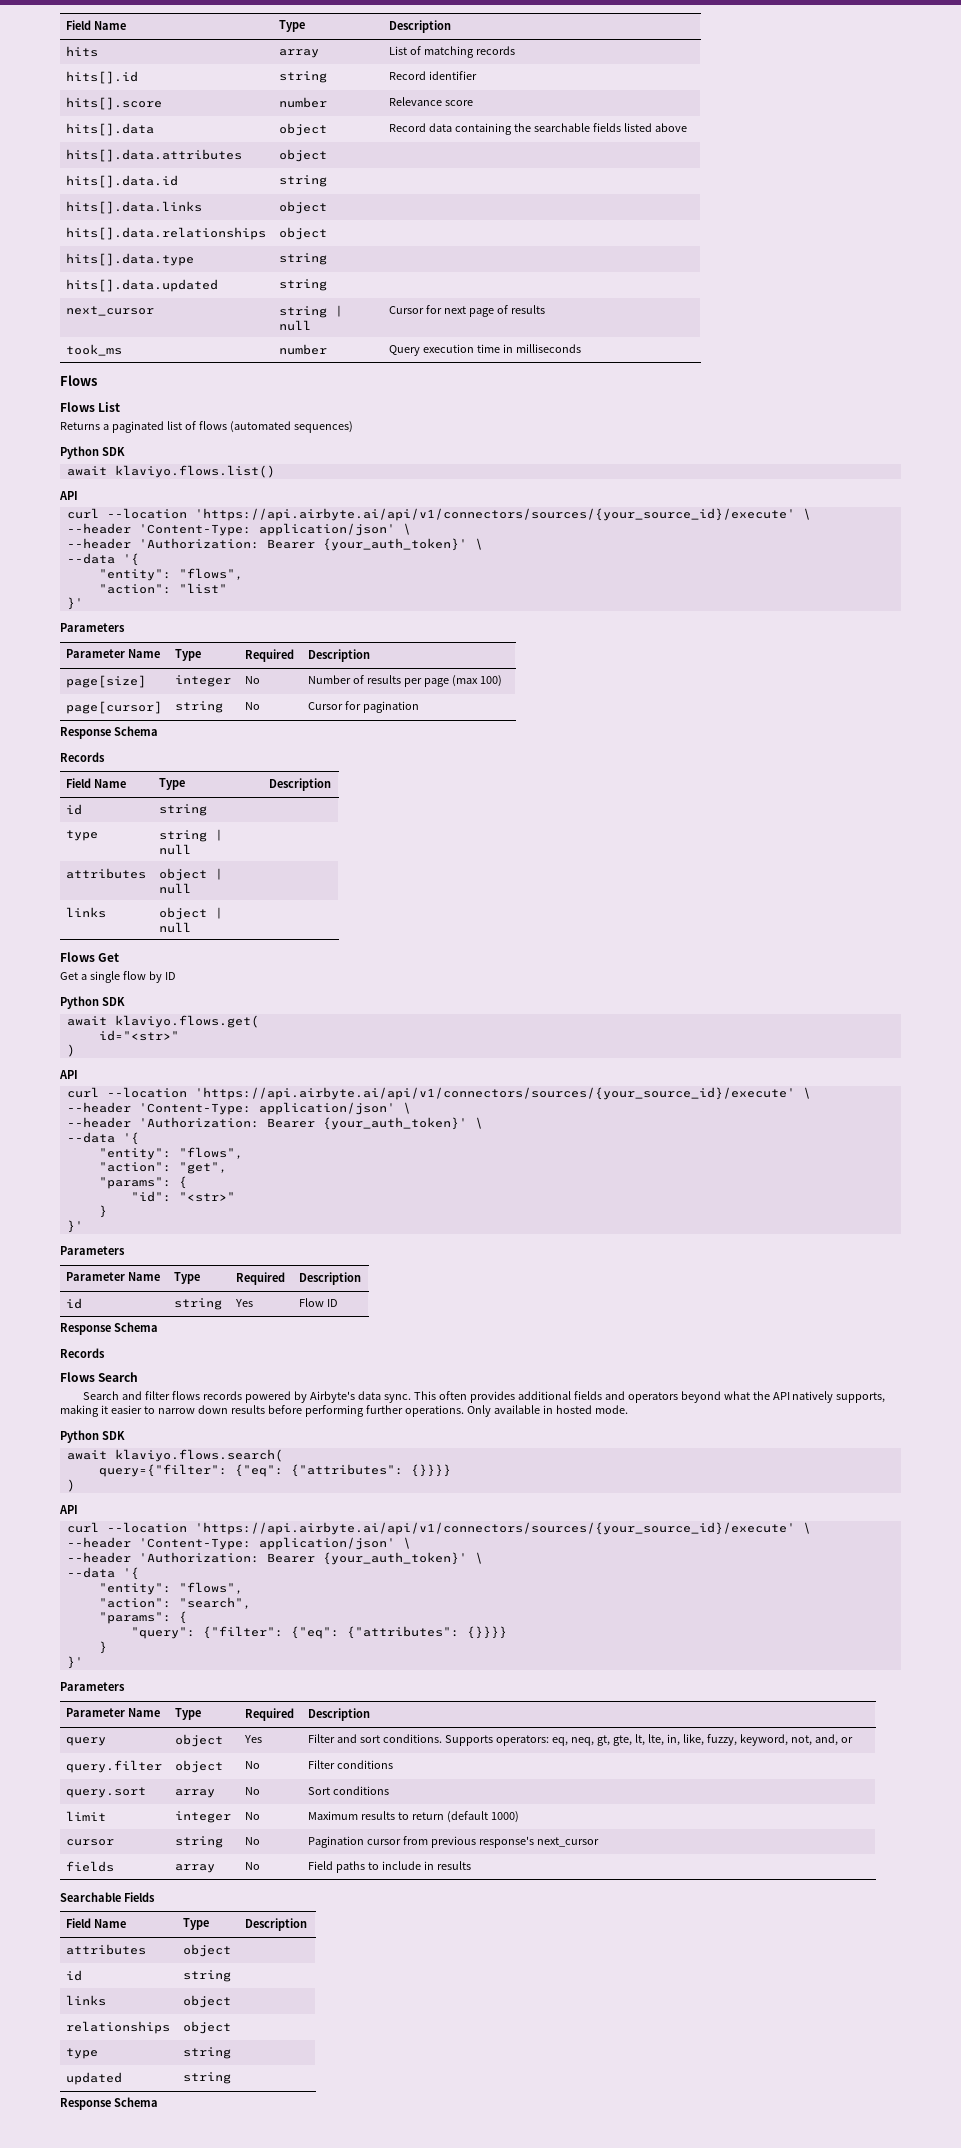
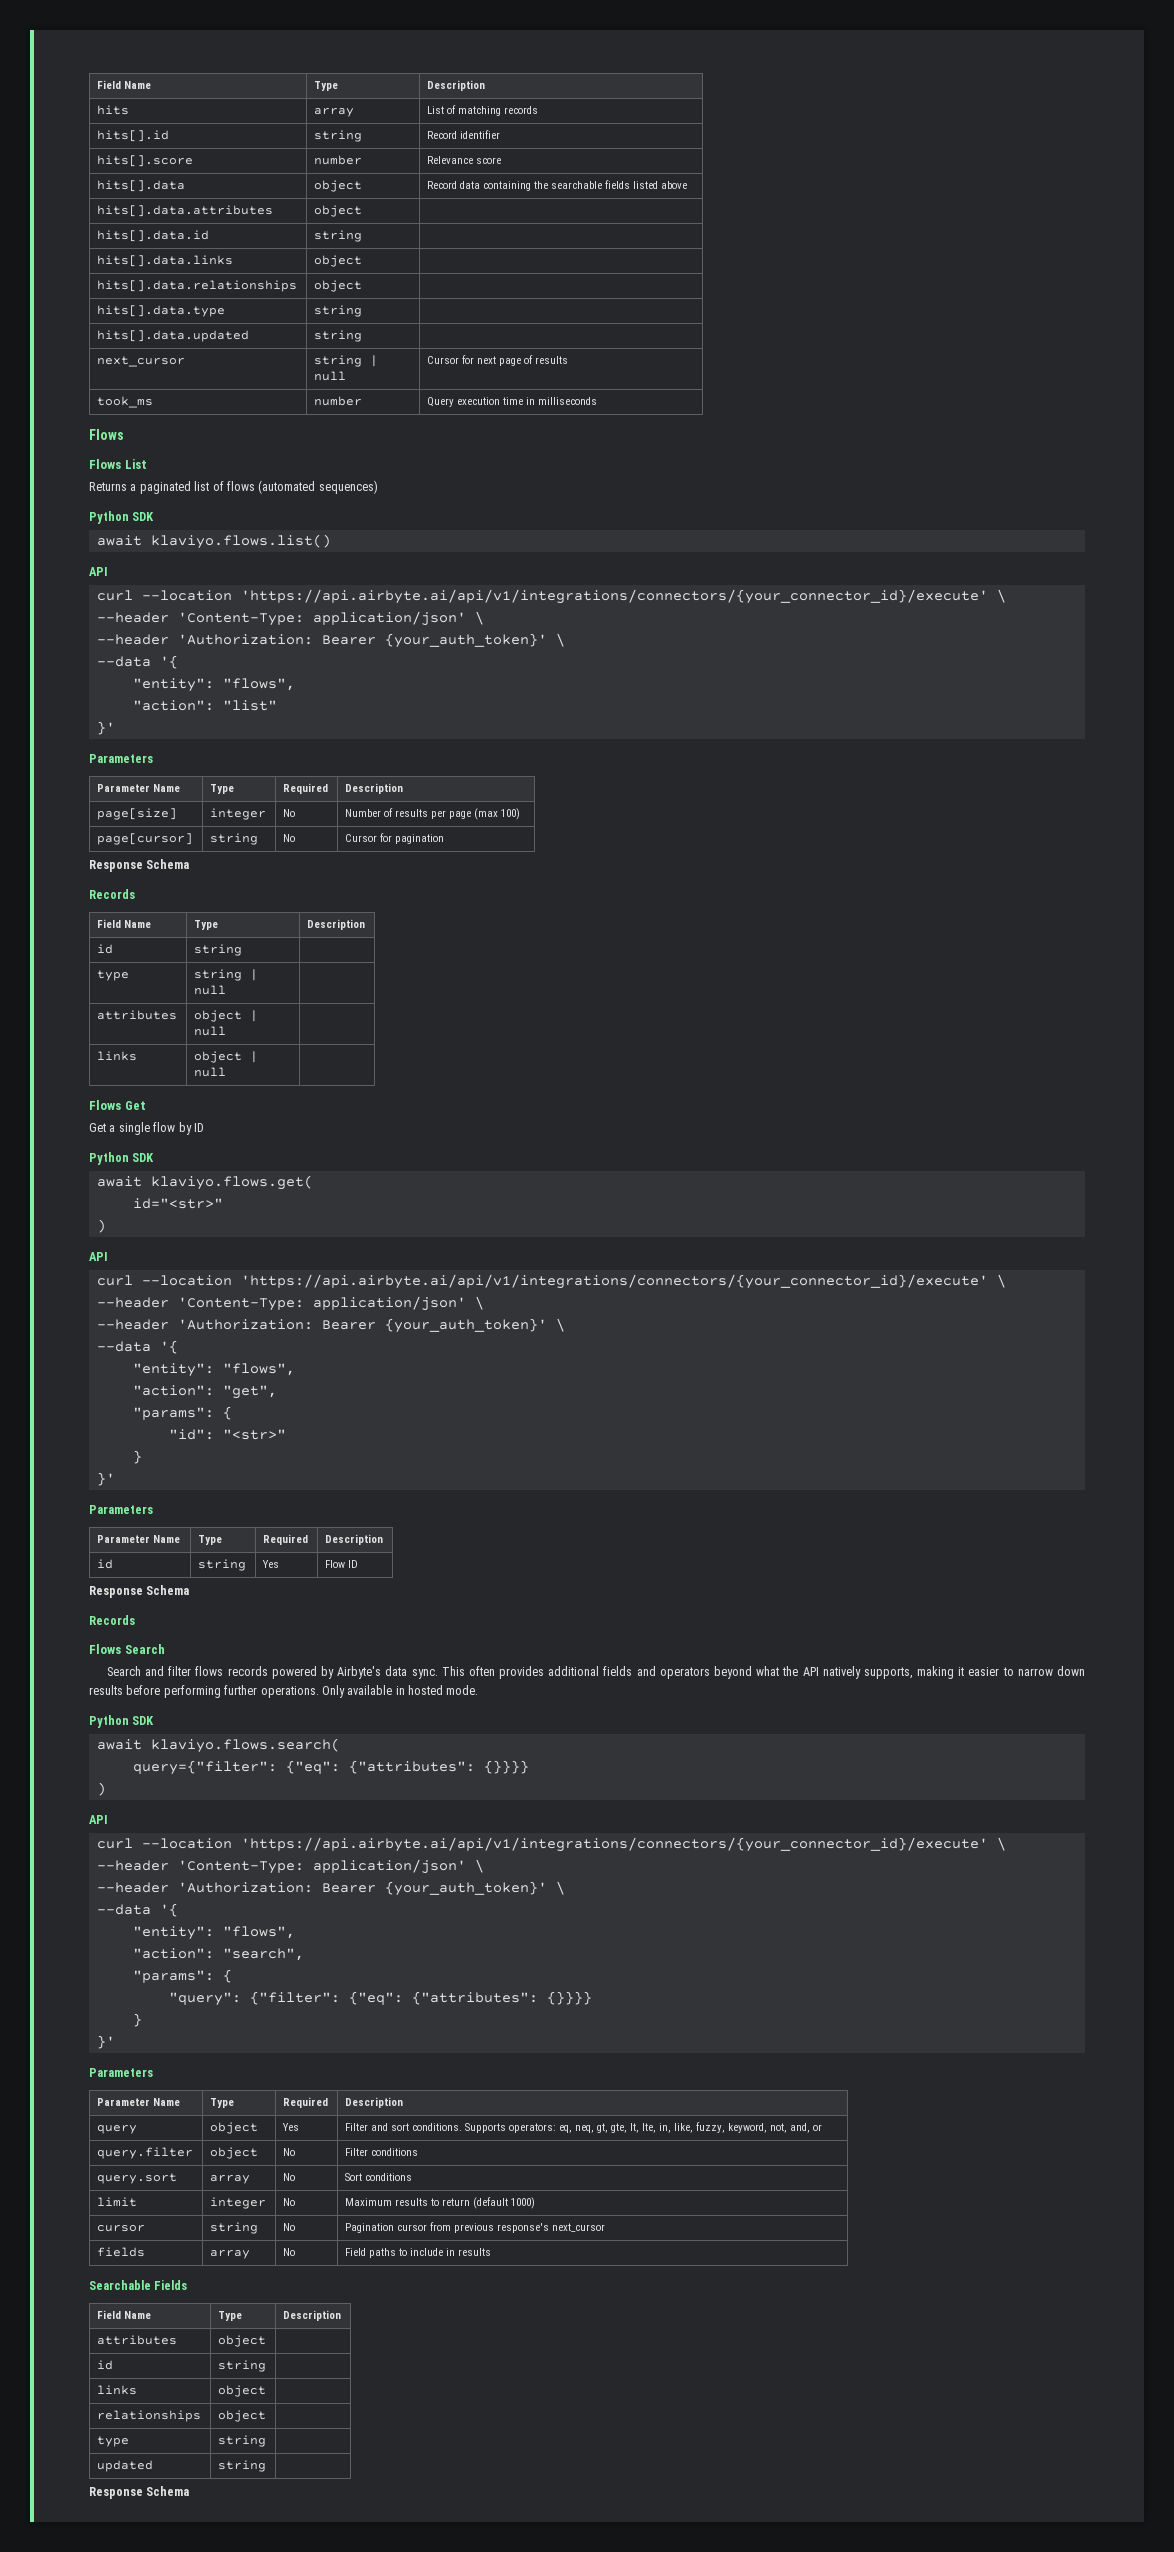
[194,508,795,521] 'https://api.airbyte.ai/api/v1/connectors/sources/{your_source_id}/execute' -> [240,589,988,604] 'https://api.airbyte.ai/api/v1/integrations/connectors/{your_connector_id}/execute'
[194,1087,795,1100] 'https://api.airbyte.ai/api/v1/connectors/sources/{your_source_id}/execute' -> [240,1274,988,1289] 'https://api.airbyte.ai/api/v1/integrations/connectors/{your_connector_id}/execute'
[194,1522,795,1535] 'https://api.airbyte.ai/api/v1/connectors/sources/{your_source_id}/execute' -> [240,1837,988,1852] 'https://api.airbyte.ai/api/v1/integrations/connectors/{your_connector_id}/execute'

